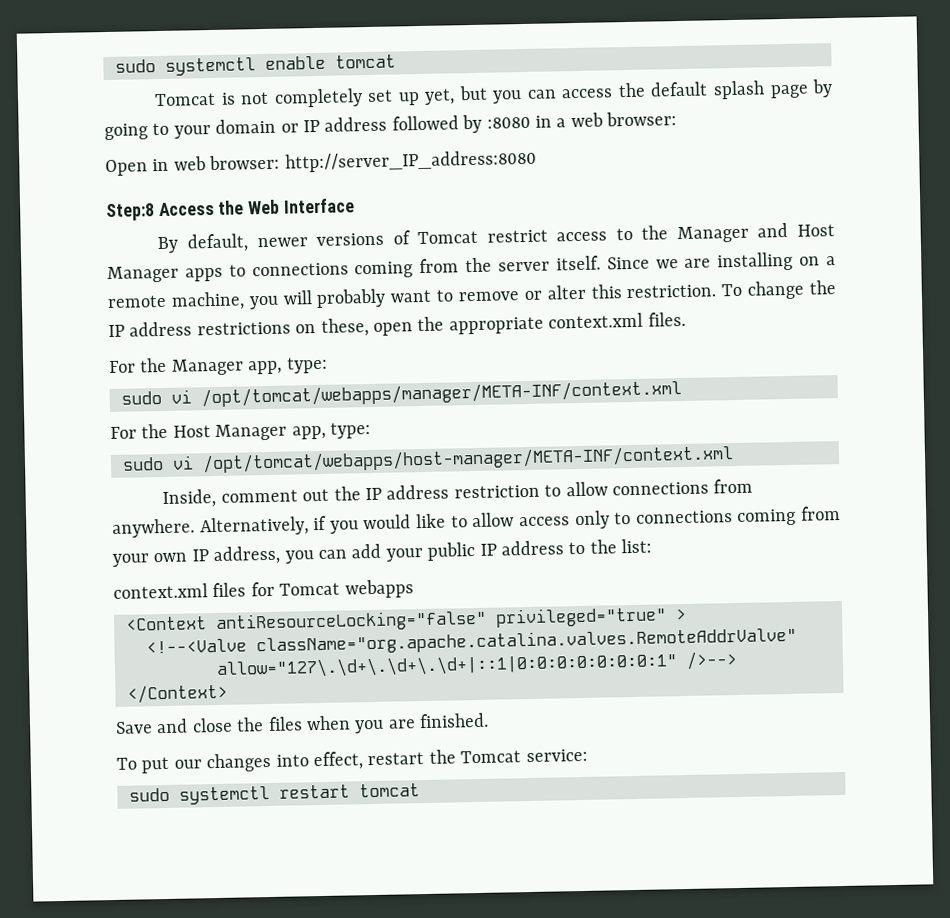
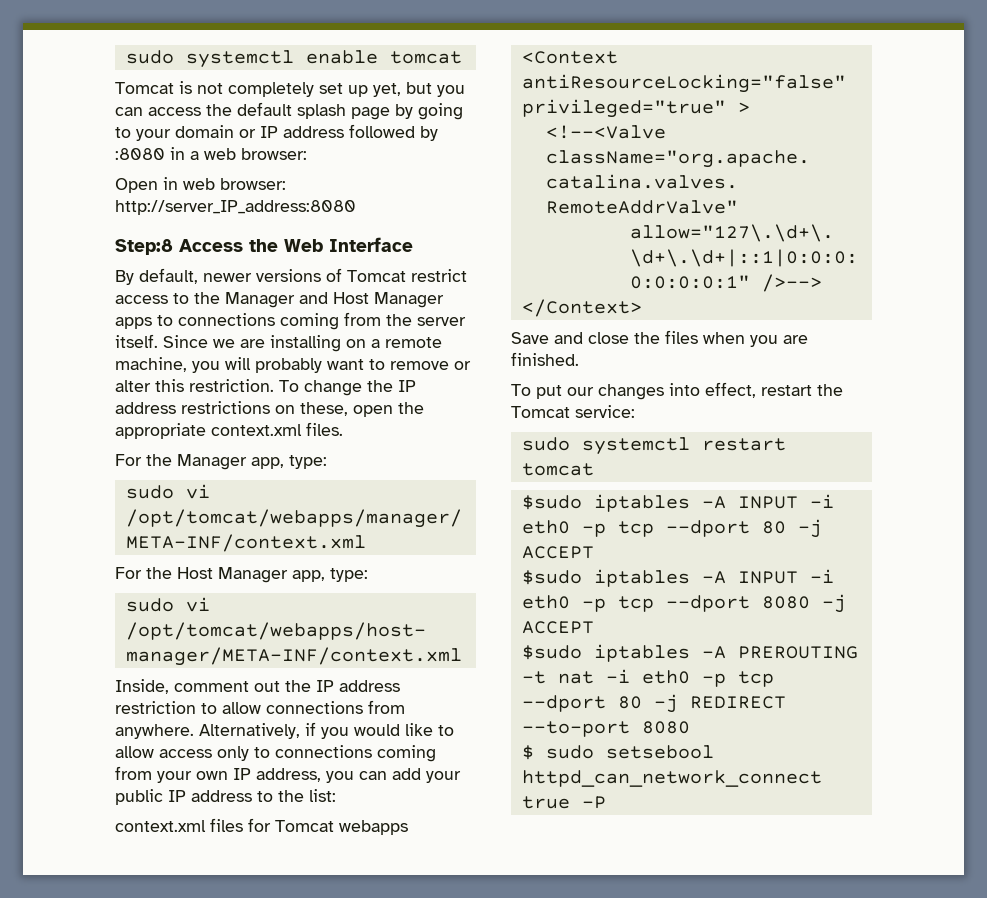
(420, 790) none -> [521,494,834,512] [521,519,822,538] [521,546,594,559] [521,569,834,587] [521,594,846,613] [521,621,594,634] [521,644,858,662] [521,669,774,687] [521,694,786,713] [521,721,690,737] [521,745,714,760] [521,770,822,787] [521,796,606,809] // $sudo iptables -A INPUT -i eth0 -p tcp --dport 80 -j ACCEPT // $sudo iptables -A INPUT -i eth0 -p tcp --dport 8080 -j ACCEPT // $sudo iptables -A PREROUTING -t nat -i eth0 -p tcp --dport 80 -j REDIRECT --to-port 8080 // $ sudo setsebool httpd_can_network_connect true -P

